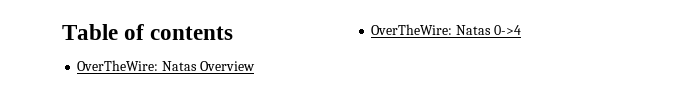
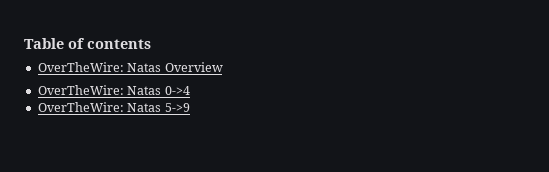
(521, 30) none -> [37,102,190,112] // OverTheWire: Natas 5->9

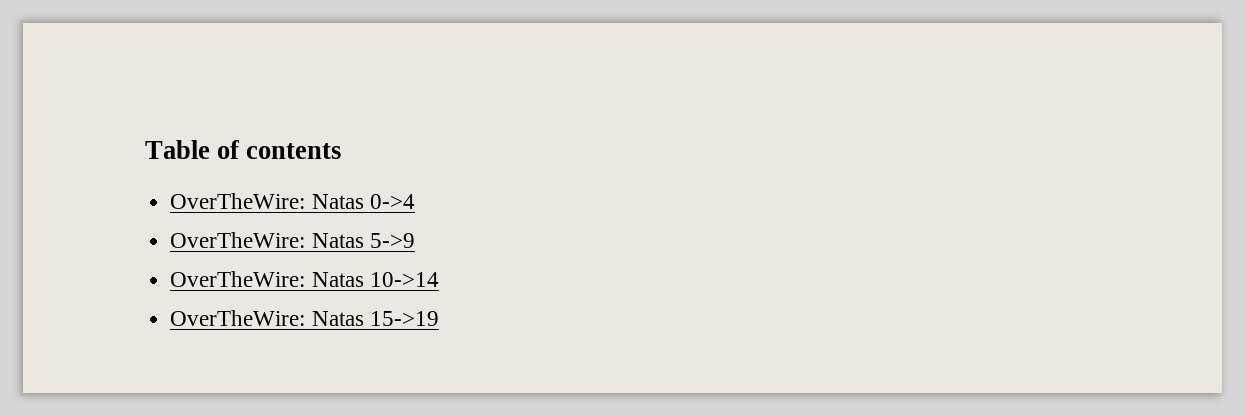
[37,62,223,72] // OverTheWire: Natas Overview -> (342, 151) none
(190, 107) none -> [170,271,439,287] [170,310,439,326] // OverTheWire: Natas 10->14 // OverTheWire: Natas 15->19

